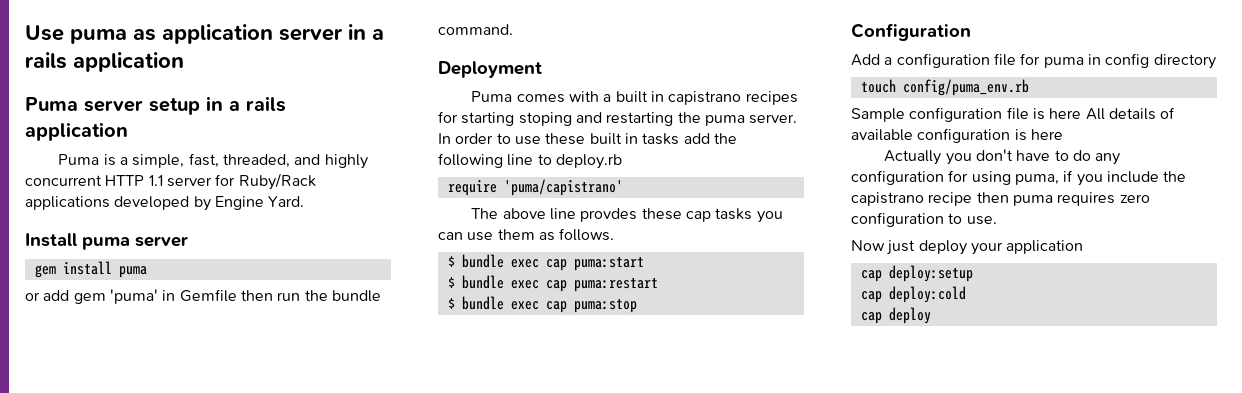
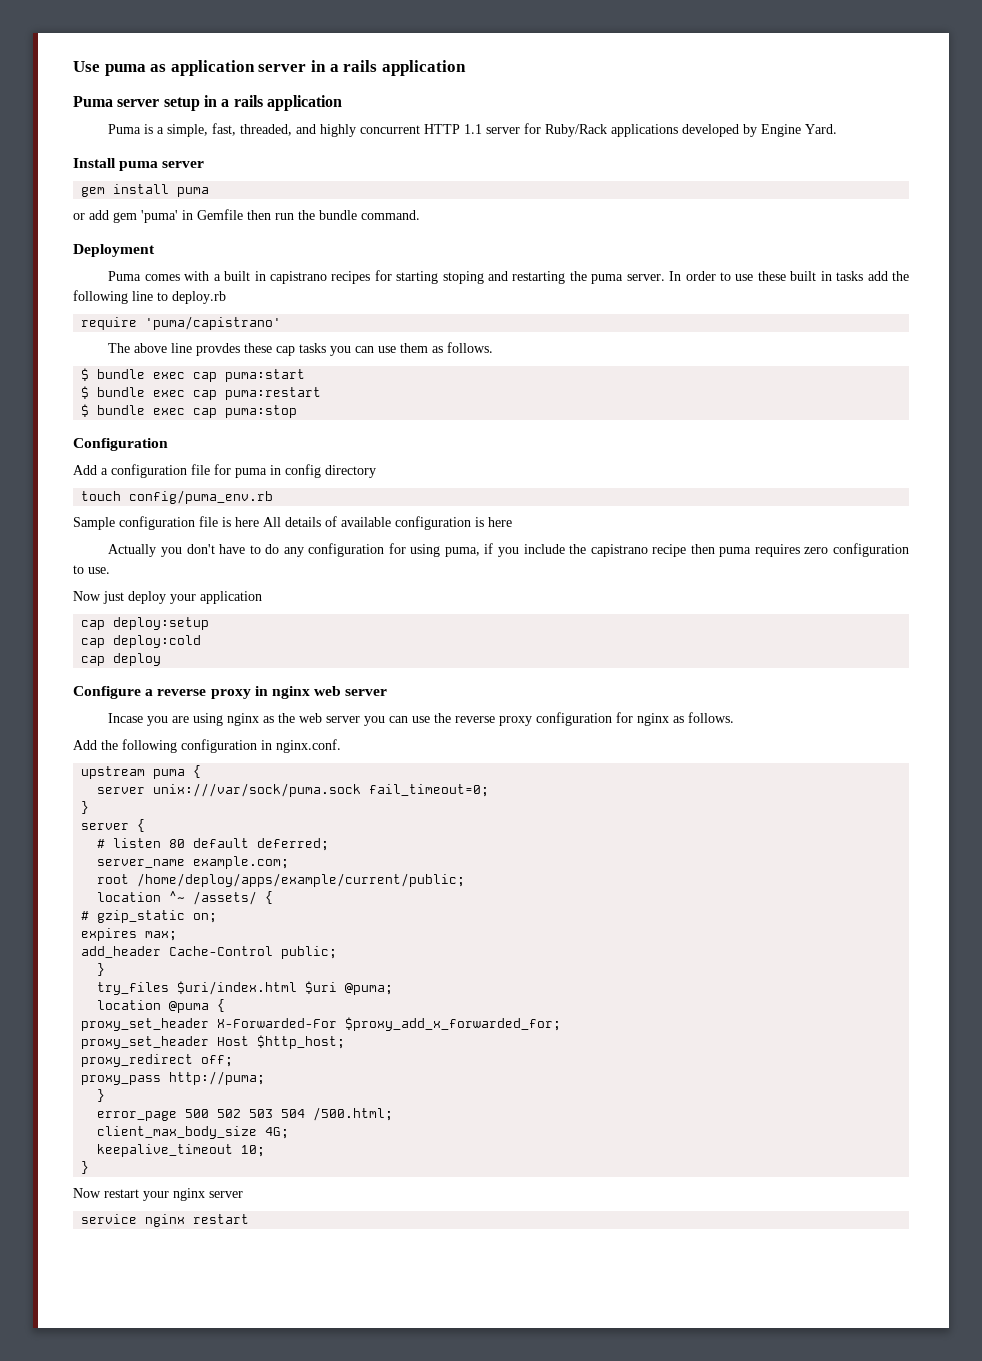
(931, 315) none -> [73,686,388,699] [108,712,735,726] [73,739,341,753] [81,765,202,779] [97,783,490,797] [81,801,90,814] [81,819,146,832] [97,838,330,851] [97,856,290,869] [97,873,466,887] [97,891,274,905] [81,910,218,923] [81,928,178,941] [81,946,338,959] [97,963,106,976] [97,981,394,995] [97,999,226,1013] [81,1017,562,1031] [81,1035,346,1049] [81,1054,234,1067] [81,1071,266,1085] [97,1089,106,1102] [97,1107,394,1121] [97,1126,290,1139] [97,1144,266,1157] [81,1161,90,1174] [73,1188,243,1201] [81,1214,250,1227] // Configure a reverse proxy in nginx web server // Incase you are using nginx as the web server you can use the reverse proxy configuration for nginx as follows. // Add the following configuration in nginx.conf. // upstream puma { // server unix:///var/sock/puma.sock fail_timeout=0; // } // server { // # listen 80 default deferred; // server_name example.com; // root /home/deploy/apps/example/current/public; // location ^~ /assets/ { // # gzip_static on; // expires max; // add_header Cache-Control public; // } // try_files $uri/index.html $uri @puma; // location @puma { // proxy_set_header X-Forwarded-For $proxy_add_x_forwarded_for; // proxy_set_header Host $http_host; // proxy_redirect off; // proxy_pass http://puma; // } // error_page 500 502 503 504 /500.html; // client_max_body_size 4G; // keepalive_timeout 10; // } // Now restart your nginx server // service nginx restart

